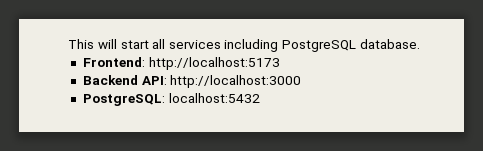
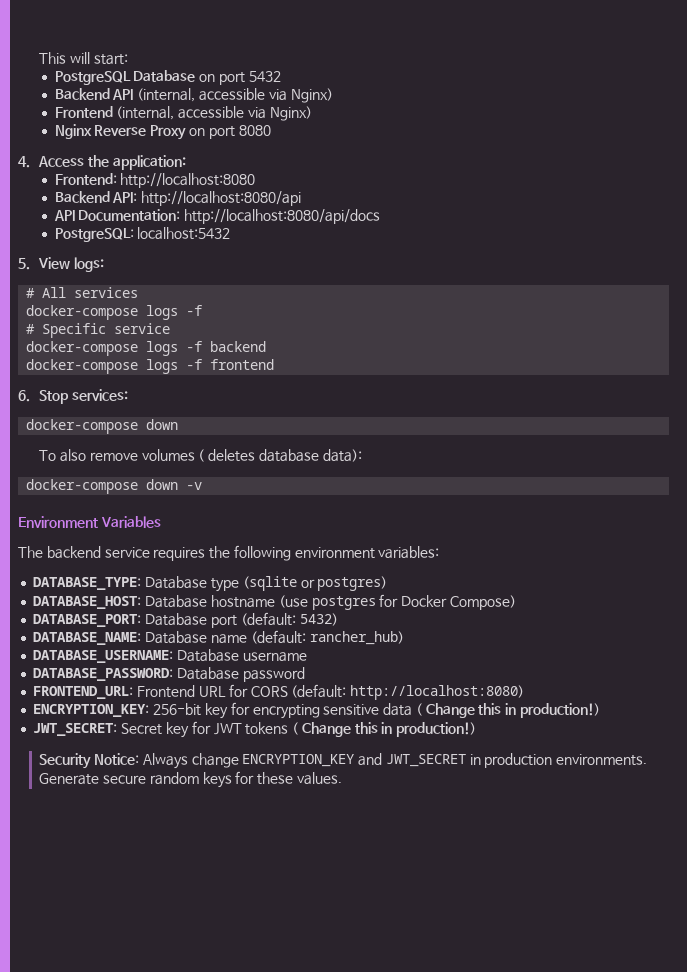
[120,39,420,52] start all services including PostgreSQL database. -> [93,54,128,65] [54,70,281,85] [54,88,333,103] [54,106,312,121] [54,124,271,140] [18,155,186,170] start: // PostgreSQL Database on port 5432 // Backend API (internal, accessible via Nginx) // Frontend (internal, accessible via Nginx) // Nginx Reverse Proxy on port 8080 // 4. Access the application:
[148,57,280,70] http://localhost:5173 -> [120,173,256,188] http://localhost:8080
[170,75,302,88] [83,93,260,106] http://localhost:3000 // PostgreSQL: localhost:5432 -> [141,191,302,206] [53,209,381,224] [54,227,231,242] [18,257,104,272] [26,287,139,298] [26,305,203,320] [26,323,171,338] [26,341,267,356] [26,359,275,374] [18,389,128,404] [26,419,179,434] [39,449,362,462] [26,479,203,494] [18,516,161,528] [18,545,440,561] [33,576,388,592] [33,594,516,610] [33,612,338,628] [33,630,404,645] [33,649,307,663] [33,667,305,682] [33,684,525,700] [33,702,600,719] [33,721,477,738] [39,753,648,769] [39,771,342,788] http://localhost:8080/api // API Documentation: http://localhost:8080/api/docs // PostgreSQL: localhost:5432 // 5. View logs: // # All services // docker-compose logs -f // # Specific service // docker-compose logs -f backend // docker-compose logs -f frontend // 6. Stop services: // docker-compose down // To also remove volumes ( deletes database data): // docker-compose down -v // Environment Variables // The backend service requires the following environment variables: // DATABASE_TYPE: Database type (sqlite or postgres) // DATABASE_HOST: Database hostname (use postgres for Docker Compose) // DATABASE_PORT: Database port (default: 5432) // DATABASE_NAME: Database name (default: rancher_hub) // DATABASE_USERNAME: Database username // DATABASE_PASSWORD: Database password // FRONTEND_URL: Frontend URL for CORS (default: http://localhost:8080) // ENCRYPTION_KEY: 256-bit key for encrypting sensitive data ( Change this in production!) // JWT_SECRET: Secret key for JWT tokens ( Change this in production!) // Security Notice: Always change ENCRYPTION_KEY and JWT_SECRET in production environments. Generate secure random keys for these values.

